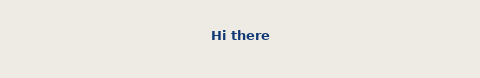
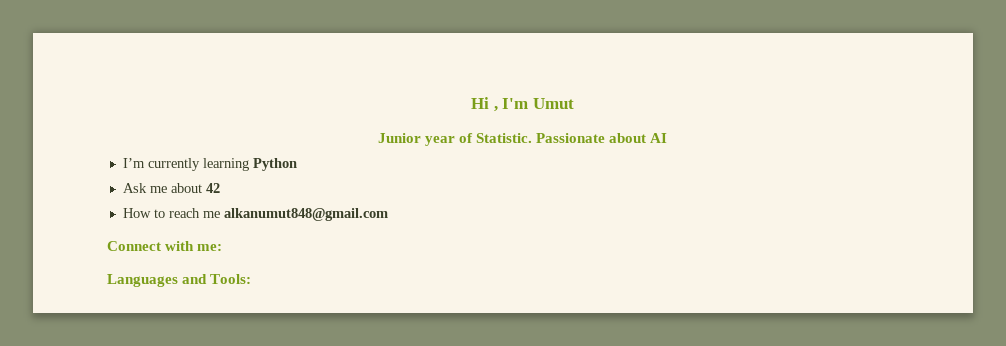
[230,30,270,40] there -> [493,98,574,112] [377,133,668,146] [122,158,297,171] [122,183,220,193] [122,208,388,221] [107,241,223,251] [107,274,252,287] , I'm Umut // Junior year of Statistic. Passionate about AI // I’m currently learning Python // Ask me about 42 // How to reach me alkanumut848@gmail.com // Connect with me: // Languages and Tools:

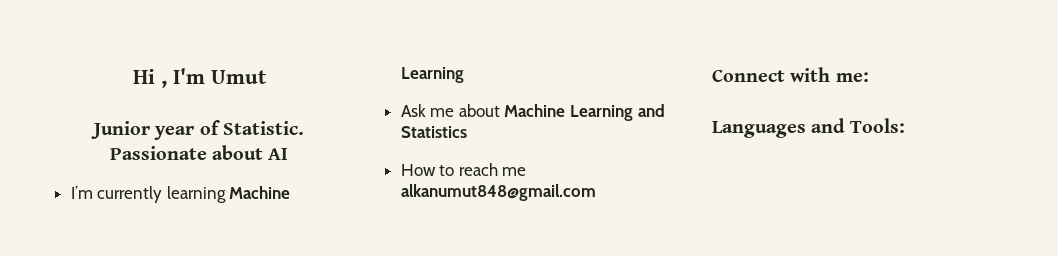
[252,158,297,171] Python -> [229,186,291,199] [400,67,464,83] Machine Learning
[205,183,220,193] 42 -> [504,104,665,121] [400,126,467,138] Machine Learning and Statistics

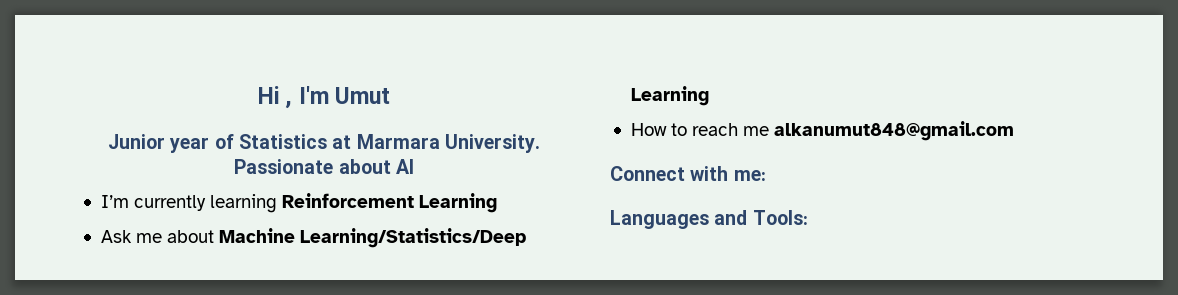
[223,121,305,135] Statistic. -> [238,134,540,153] Statistics at Marmara University.
[229,186,291,199] Machine -> [282,193,415,208] Reinforcement
[570,104,665,121] [400,126,467,138] Learning and Statistics -> [300,228,527,248] [630,86,709,106] Learning/Statistics/Deep Learning

